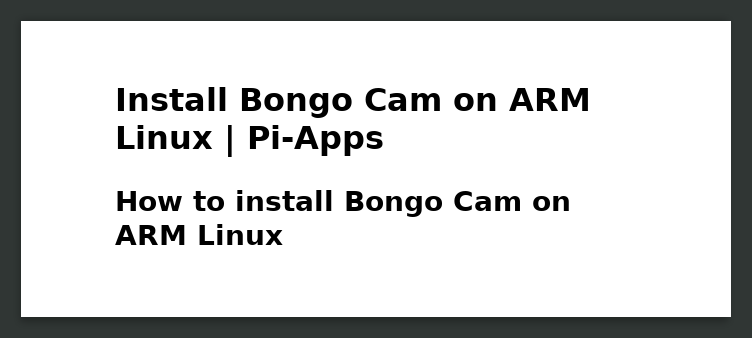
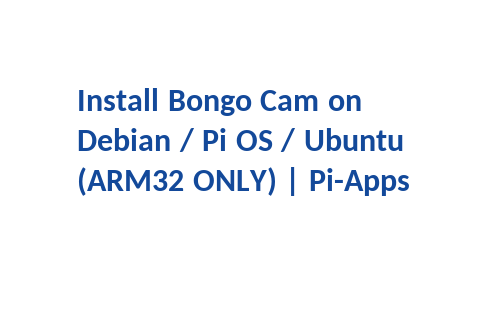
[509,88,591,111] [115,125,384,157] [115,190,571,217] [115,224,283,245] ARM Linux | Pi-Apps // How to install Bongo Cam on ARM Linux -> [77,128,404,152] [77,167,410,196] Debian / Pi OS / Ubuntu (ARM32 ONLY) | Pi-Apps

